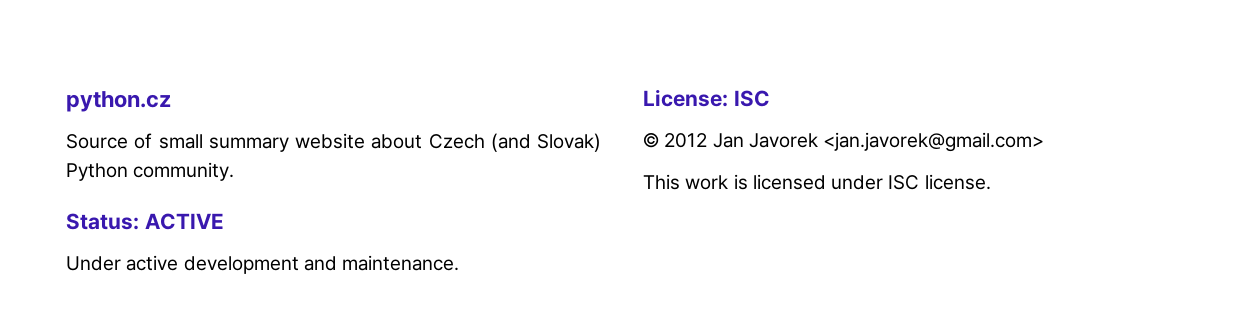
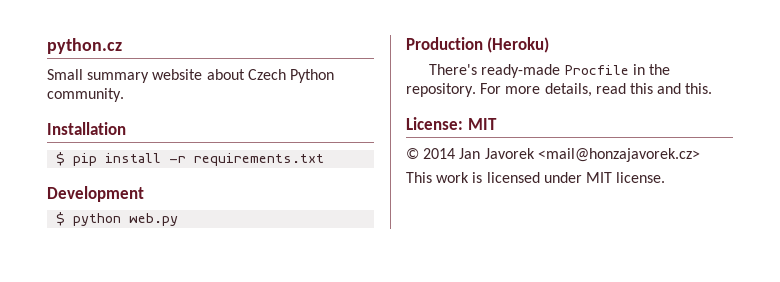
[66,133,203,149] Source of small -> [47,69,83,80] Small
[490,133,601,152] (and Slovak) -> (286, 74) none
[66,213,224,230] [66,255,460,274] Status: ACTIVE // Under active development and maintenance. -> [47,122,126,135] [56,152,325,166] [47,186,144,202] [56,212,179,226] [406,37,550,53] [429,64,670,78] [406,83,713,97] Installation // $ pip install -r requirements.txt // Development // $ python web.py // Production (Heroku) // There's ready-made Procfile in the repository. For more details, read this and this.
[733,90,770,107] ISC -> [467,118,497,130] MIT
[664,133,708,148] 2012 -> [423,148,456,159] 2014
[823,132,1045,152] <jan.javorek@gmail.com> -> [537,148,700,162] <mail@honzajavorek.cz>
[888,175,920,190] ISC -> [585,172,612,183] MIT

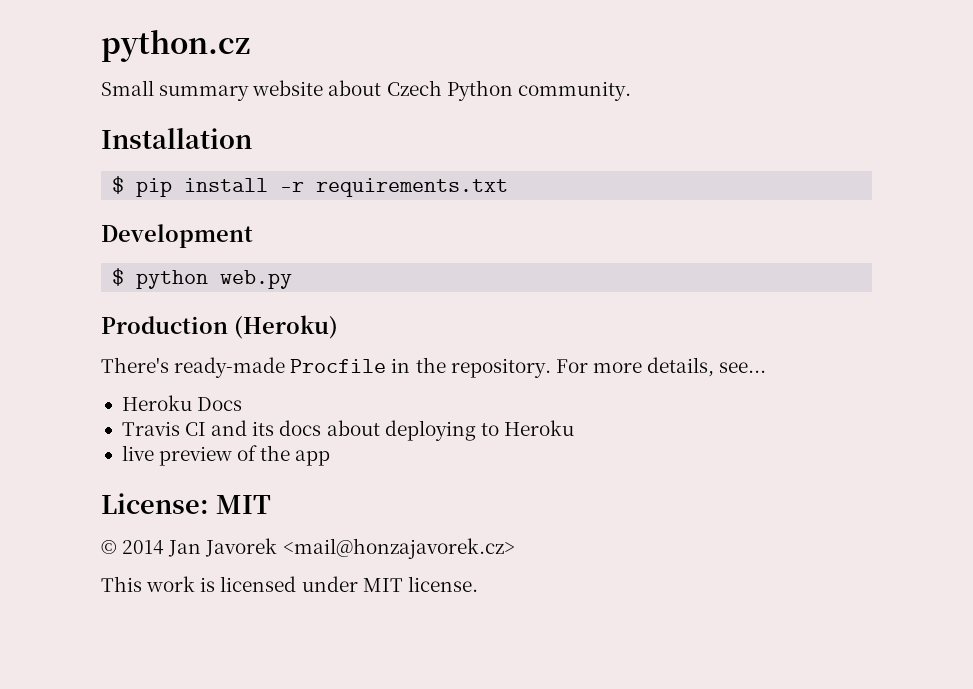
[595,83,713,94] read this and this. -> [719,362,767,373] [121,395,243,411] [121,420,574,441] [121,445,331,466] see... // Heroku Docs // Travis CI and its docs about deploying to Heroku // live preview of the app

